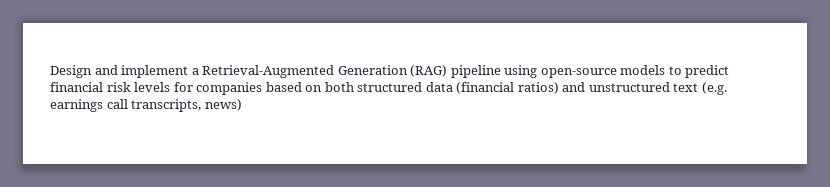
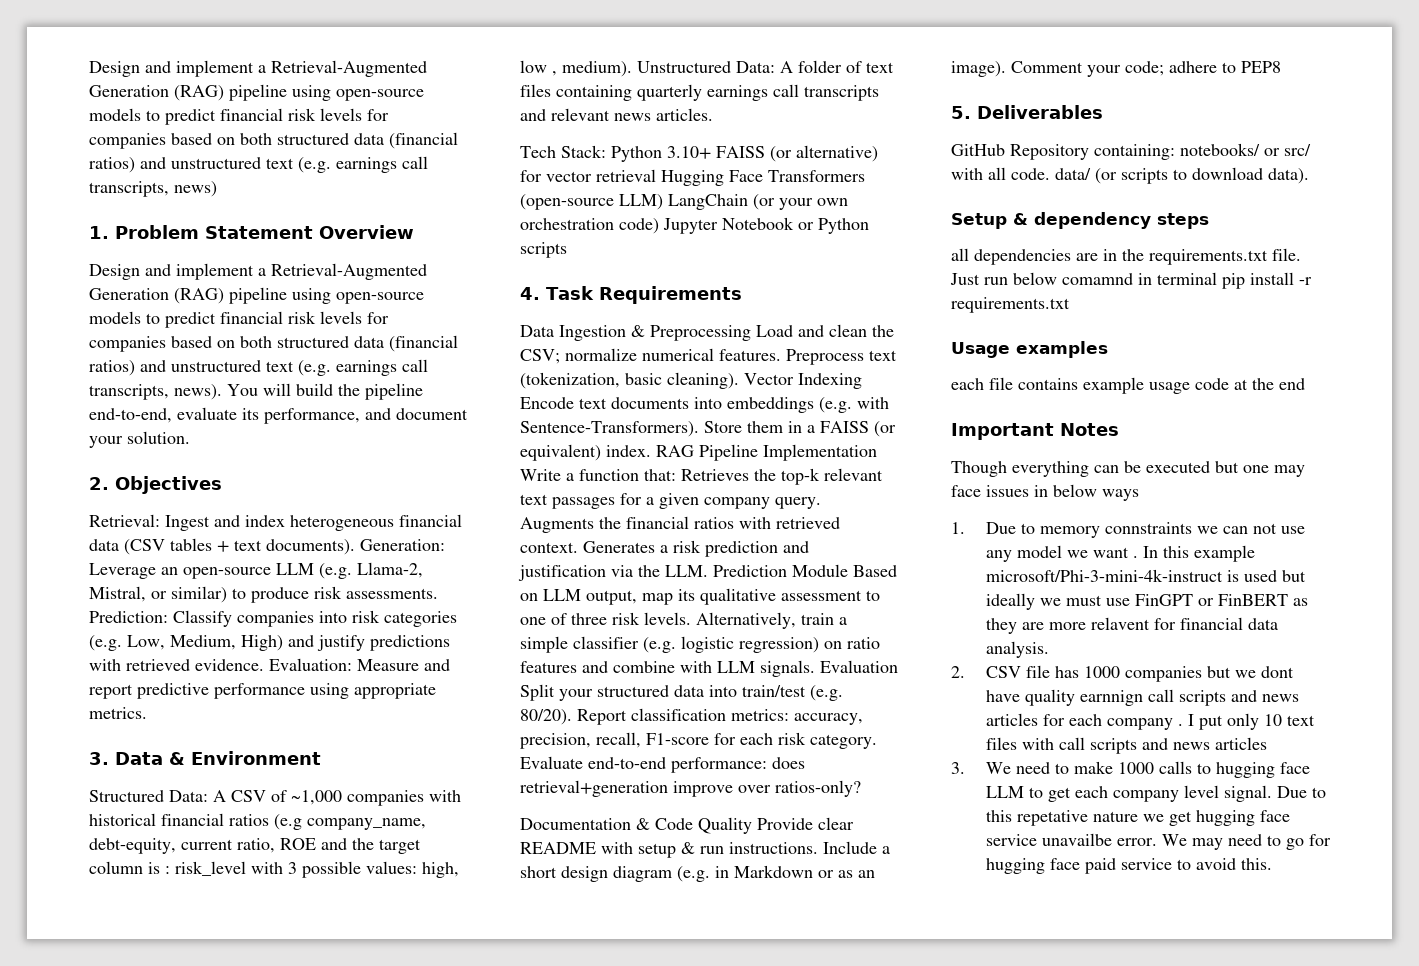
(242, 105) none -> [89,225,414,239] [89,263,427,280] [89,287,424,304] [89,311,389,328] [89,335,458,352] [89,359,428,376] [89,383,423,400] [89,407,468,424] [89,431,190,448] [89,476,222,494] [89,514,462,531] [89,538,445,555] [89,562,423,579] [89,586,438,603] [89,610,457,627] [89,635,450,651] [89,658,450,671] [89,683,436,699] [89,707,147,719] [89,751,321,765] [89,790,461,806] [89,813,426,830] [89,838,421,854] [89,861,459,878] [520,60,894,77] [520,84,879,101] [520,108,713,121] [520,145,878,162] [520,169,865,186] [520,194,848,210] [520,217,869,234] [520,242,567,258] [520,286,742,304] [520,324,894,341] [520,348,897,365] [520,372,862,389] [520,397,889,413] [520,421,896,437] [520,444,877,461] [520,468,883,485] [520,493,821,509] [520,516,840,533] [520,540,809,557] [518,564,897,581] [520,588,880,605] [520,612,847,629] [520,636,880,653] [520,660,898,677] [520,684,843,701] [520,708,863,725] [520,732,877,749] [520,756,805,773] [520,780,861,797] [520,817,854,834] [520,841,890,858] [520,865,875,882] [951,61,1281,77] [951,105,1103,119] [951,143,1311,160] [951,167,1309,184] [951,212,1209,229] [951,248,1301,265] [950,272,1312,289] [951,297,1070,313] [951,341,1108,358] [951,377,1305,394] [951,423,1119,440] [951,461,1305,477] [951,484,1139,501] [951,522,1305,538] [985,545,1255,562] [985,569,1306,582] [985,593,1308,610] [985,617,1278,634] [985,641,1049,658] [951,665,1294,682] [985,689,1299,706] [985,713,1315,730] [985,737,1267,754] [951,761,1310,778] [985,785,1326,802] [985,810,1290,826] [985,833,1331,850] [985,858,1272,874] // 1. Problem Statement Overview // Design and implement a Retrieval-Augmented Generation (RAG) pipeline using open‑source models to predict financial risk levels for companies based on both structured data (financial ratios) and unstructured text (e.g. earnings call transcripts, news). You will build the pipeline end‑to‑end, evaluate its performance, and document your solution. // 2. Objectives // Retrieval: Ingest and index heterogeneous financial data (CSV tables + text documents). Generation: Leverage an open‑source LLM (e.g. Llama‑2, Mistral, or similar) to produce risk assessments. Prediction: Classify companies into risk categories (e.g. Low, Medium, High) and justify predictions with retrieved evidence. Evaluation: Measure and report predictive performance using appropriate metrics. // 3. Data & Environment // Structured Data: A CSV of ~1,000 companies with historical financial ratios (e.g company_name, debt‑equity, current ratio, ROE and the target column is : risk_level with 3 possible values: high, low , medium). Unstructured Data: A folder of text files containing quarterly earnings call transcripts and relevant news articles. // Tech Stack: Python 3.10+ FAISS (or alternative) for vector retrieval Hugging Face Transformers (open‑source LLM) LangChain (or your own orchestration code) Jupyter Notebook or Python scripts // 4. Task Requirements // Data Ingestion & Preprocessing Load and clean the CSV; normalize numerical features. Preprocess text (tokenization, basic cleaning). Vector Indexing Encode text documents into embeddings (e.g. with Sentence‑Transformers). Store them in a FAISS (or equivalent) index. RAG Pipeline Implementation Write a function that: Retrieves the top‑k relevant text passages for a given company query. Augments the financial ratios with retrieved context. Generates a risk prediction and justification via the LLM. Prediction Module Based on LLM output, map its qualitative assessment to one of three risk levels. Alternatively, train a simple classifier (e.g. logistic regression) on ratio features and combine with LLM signals. Evaluation Split your structured data into train/test (e.g. 80/20). Report classification metrics: accuracy, precision, recall, F1‑score for each risk category. Evaluate end‑to‑end performance: does retrieval+generation improve over ratios‑only? // Documentation & Code Quality Provide clear README with setup & run instructions. Include a short design diagram (e.g. in Markdown or as an image). Comment your code; adhere to PEP8 // 5. Deliverables // GitHub Repository containing: notebooks/ or src/ with all code. data/ (or scripts to download data). // Setup & dependency steps // all dependencies are in the requirements.txt file. Just run below comamnd in terminal pip install -r requirements.txt // Usage examples // each file contains example usage code at the end // Important Notes // Though everything can be executed but one may face issues in below ways // 1. Due to memory connstraints we can not use any model we want . In this example microsoft/Phi-3-mini-4k-instruct is used but ideally we must use FinGPT or FinBERT as they are more relavent for financial data analysis. // 2. CSV file has 1000 companies but we dont have quality earnnign call scripts and news articles for each company . I put only 10 text files with call scripts and news articles // 3. We need to make 1000 calls to hugging face LLM to get each company level signal. Due to this repetative nature we get hugging face service unavailbe error. We may need to go for hugging face paid service to avoid this.

